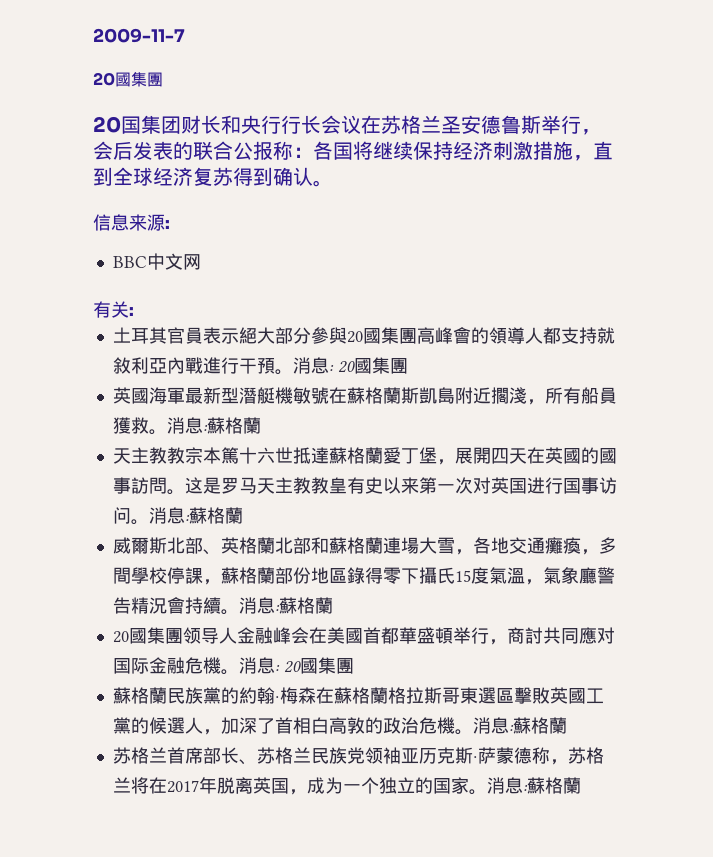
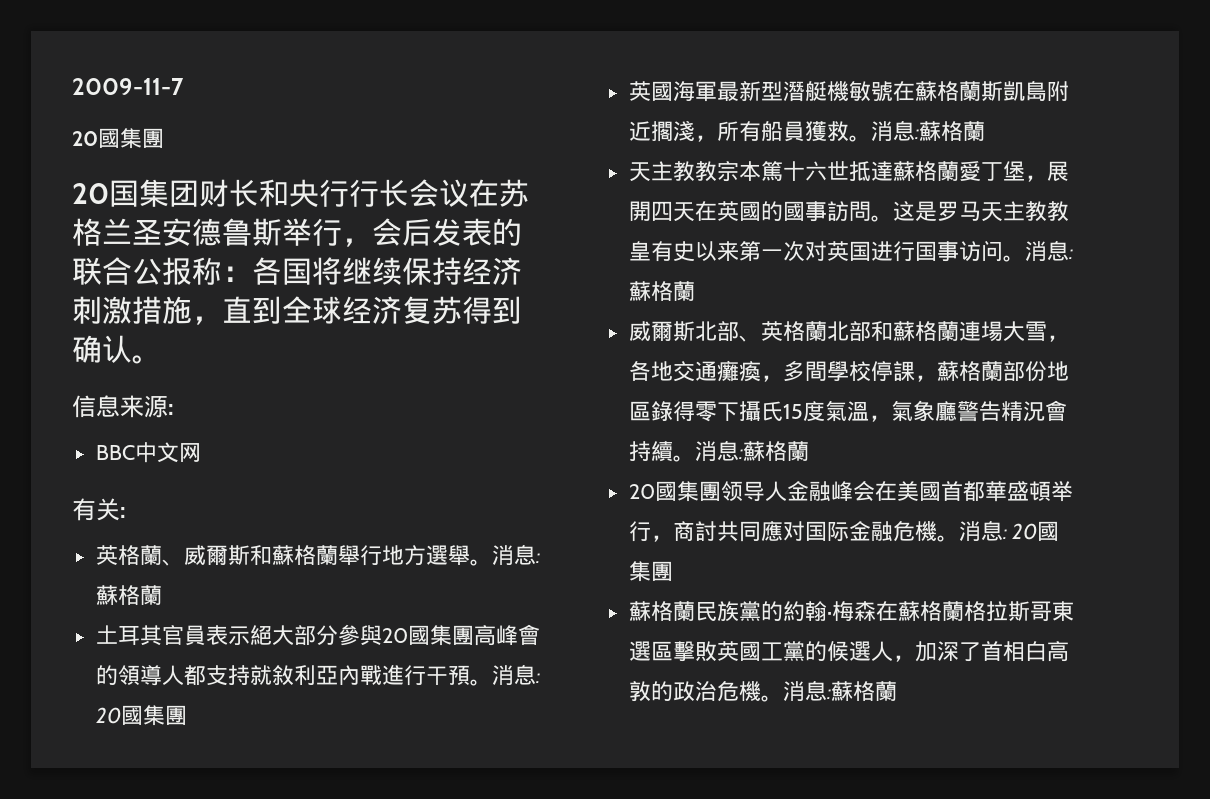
(134, 311) none -> [95,544,540,566] [95,585,162,605] // 英格蘭、威爾斯和蘇格蘭舉行地方選舉。消息:蘇格蘭
[112,747,604,765] [112,777,581,795] // 苏格兰首席部长、苏格兰民族党领袖亚历克斯·萨蒙德称，苏格兰将在2017年脱离英国，成为一个独立的国家。消息:蘇格蘭 -> (897, 691) none

